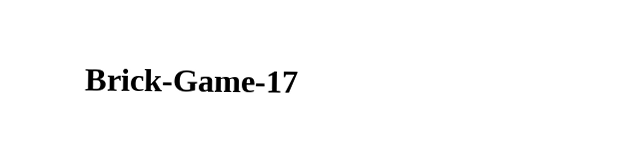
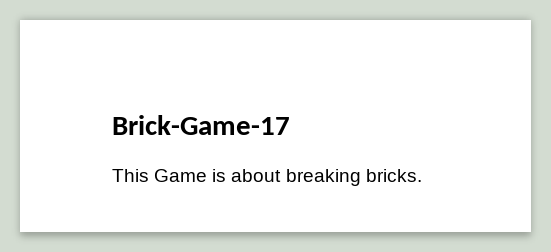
(299, 80) none -> [112,169,422,186] // This Game is about breaking bricks.

